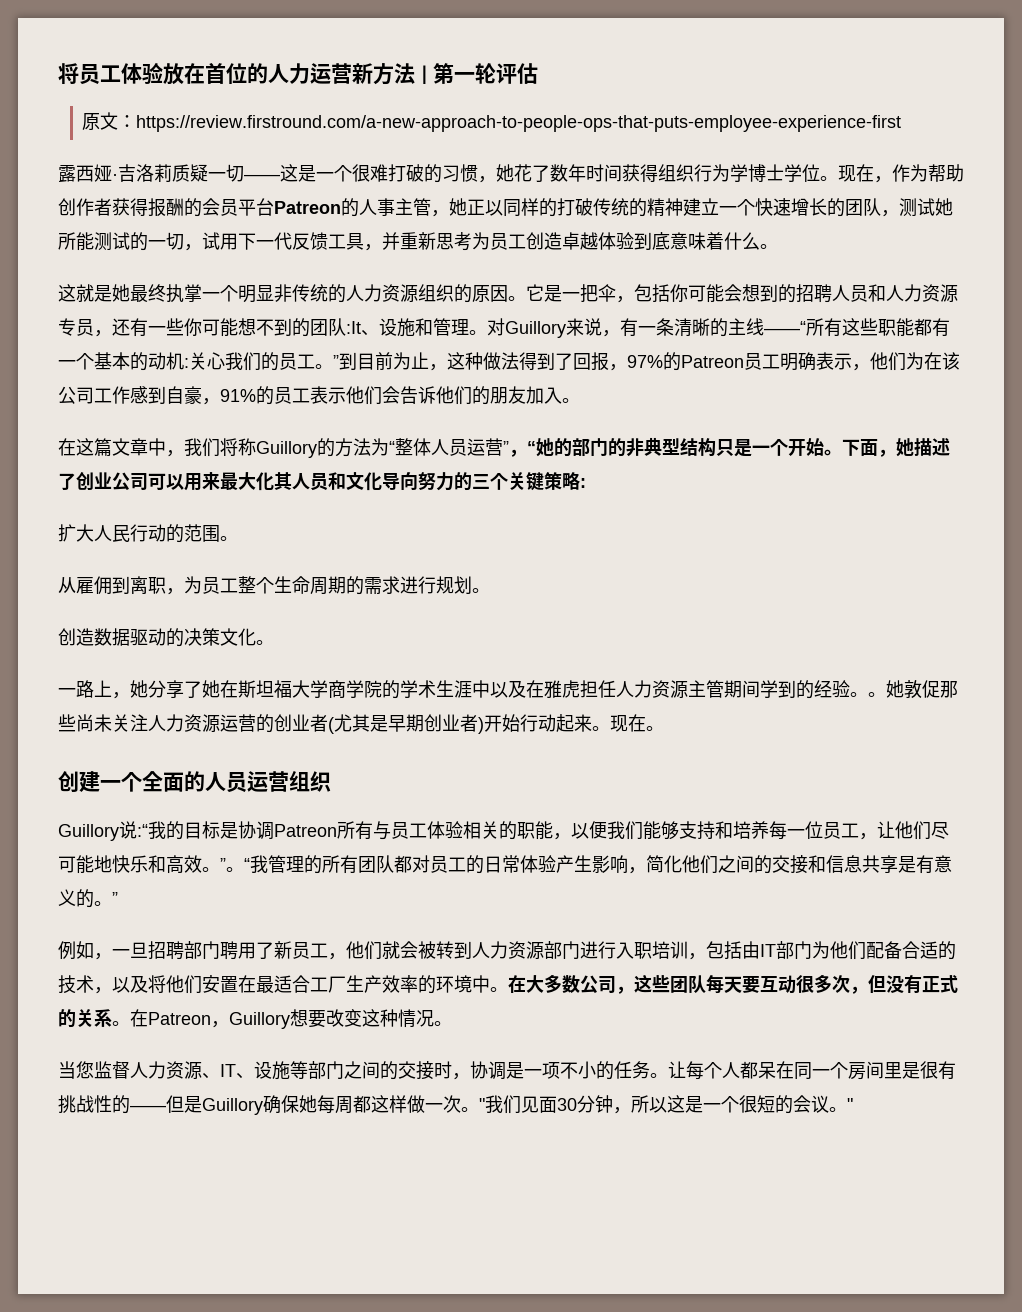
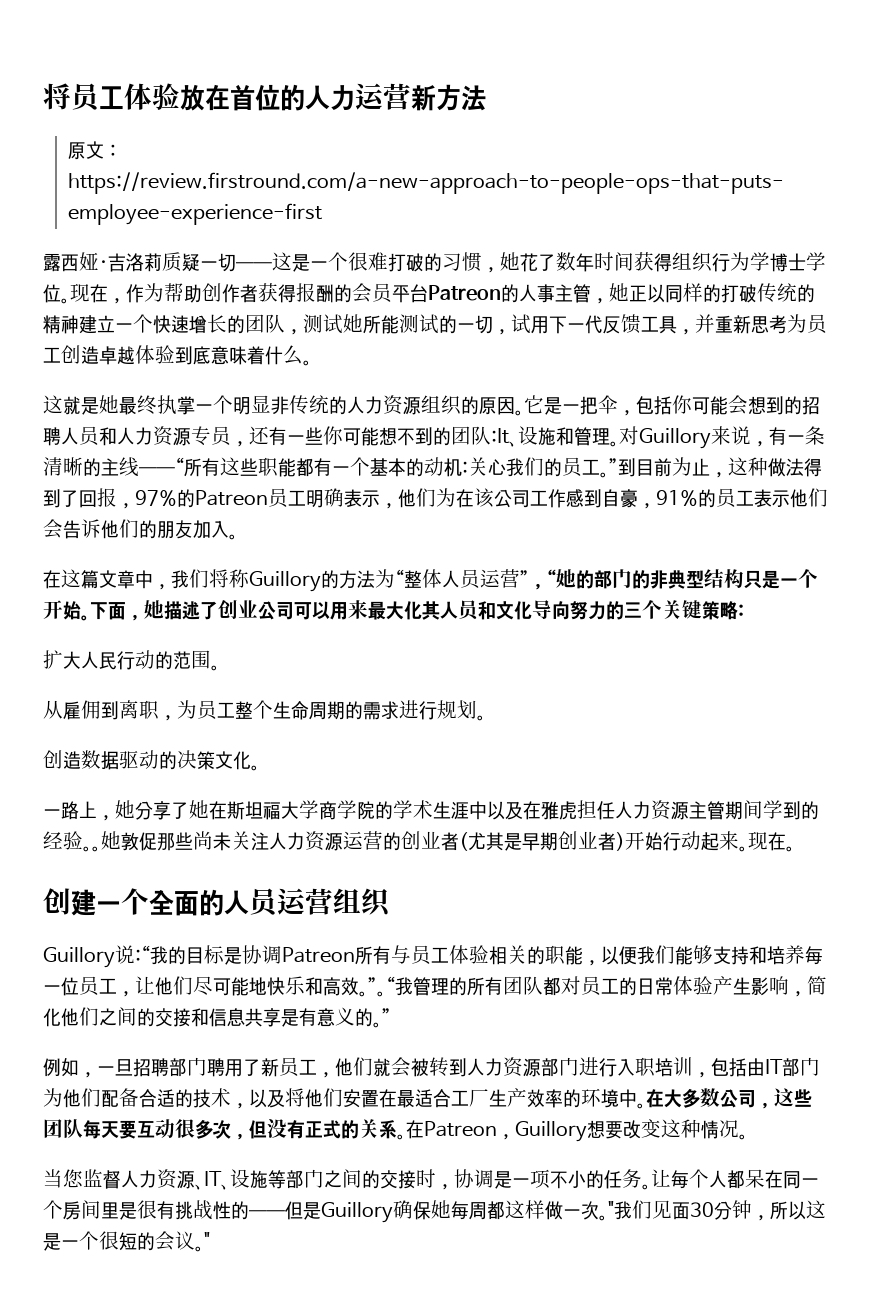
[420,63,539,84] | 第一轮评估 -> (486, 98) none

